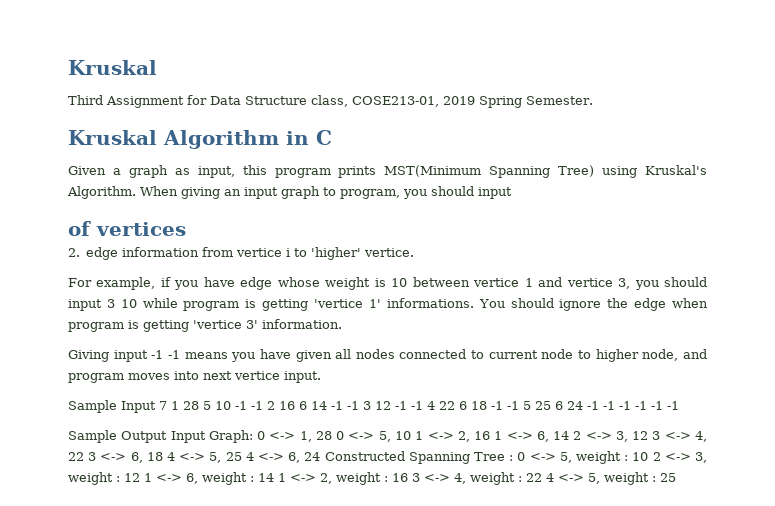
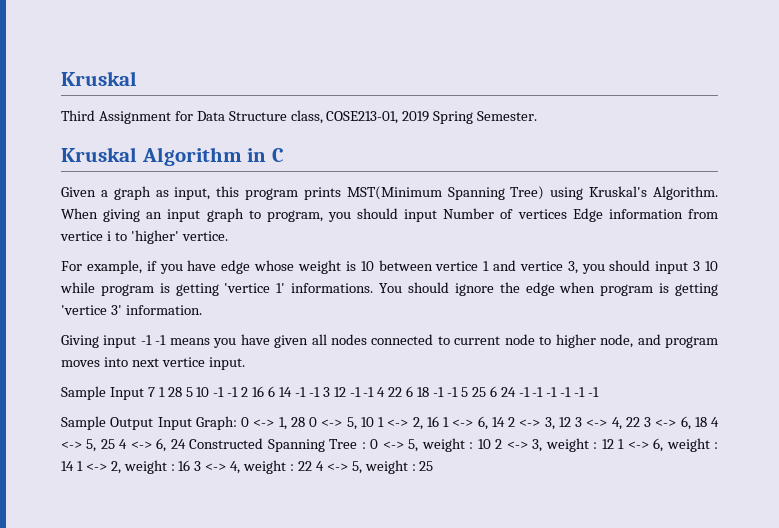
(512, 193) // -> [443,208,495,219] Number
[68,247,119,260] // 2. edge -> [572,208,603,222] Edge

